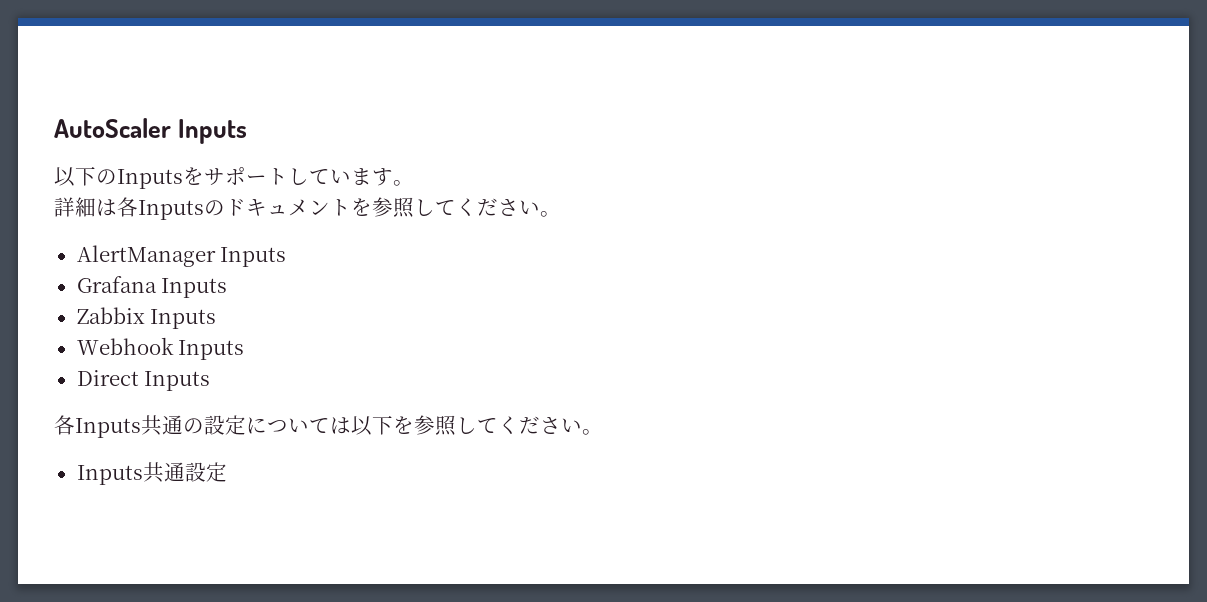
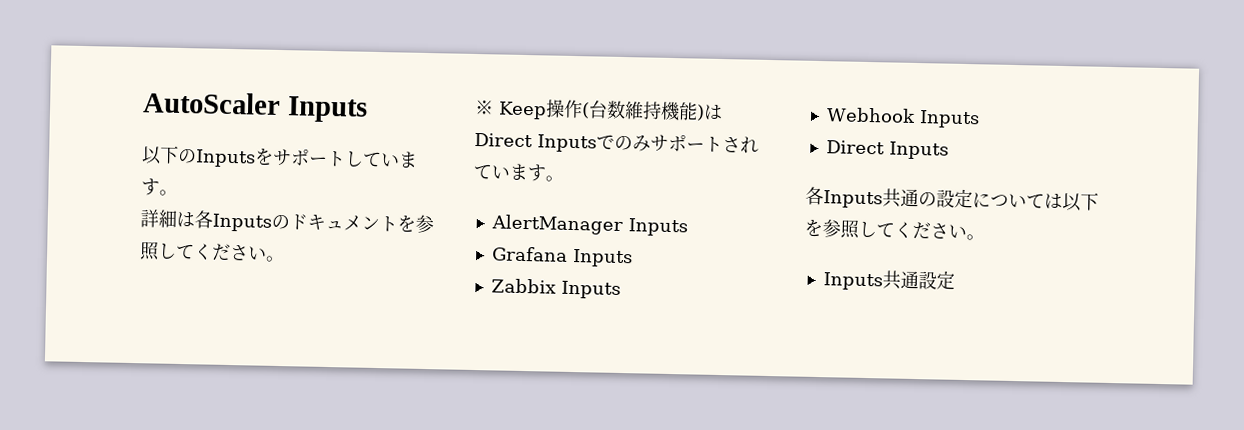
(561, 214) none -> [475,99,723,122] [474,132,759,154] [473,163,564,182] // ※ Keep操作(台数維持機能)はDirect Inputsでのみサポートされています。

